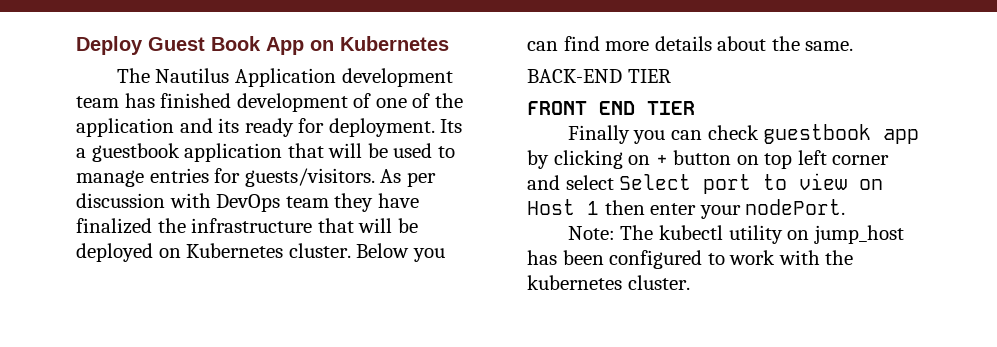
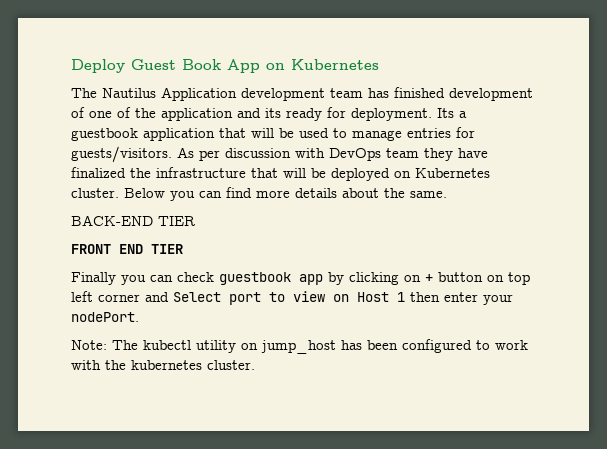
[565,175,614,190] select -> (169, 297) none

